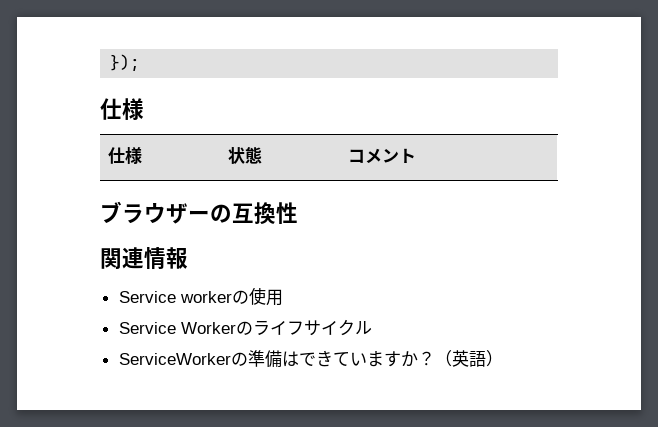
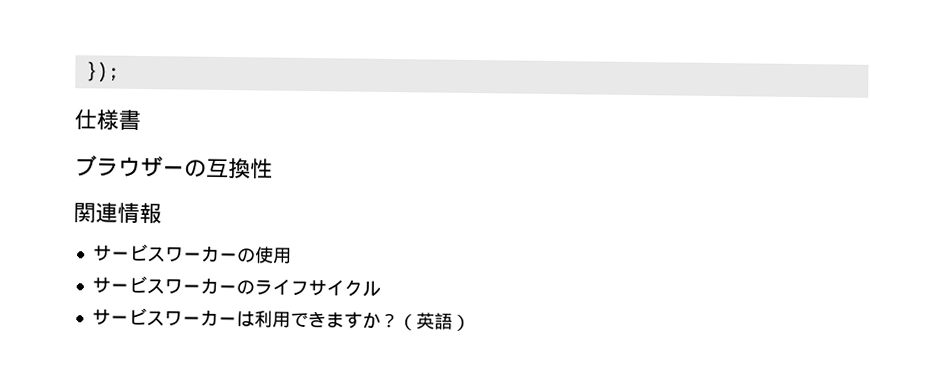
[108,147,143,164] [228,147,263,164] [348,148,417,163] // 仕様 | 状態 | コメント -> [118,109,141,130] 書
[118,287,283,306] [118,319,372,336] [118,350,367,368] Service workerの使用 // Service Workerのライフサイクル // ServiceWorkerの準備はできてい -> [92,243,292,264] [91,275,381,297] [91,307,327,329] サービスワーカーの使用 // サービスワーカーのライフサイクル // サービスワーカーは利用でき

